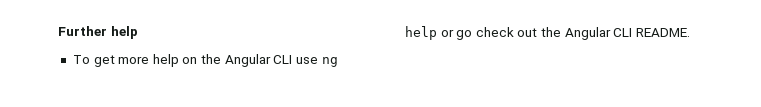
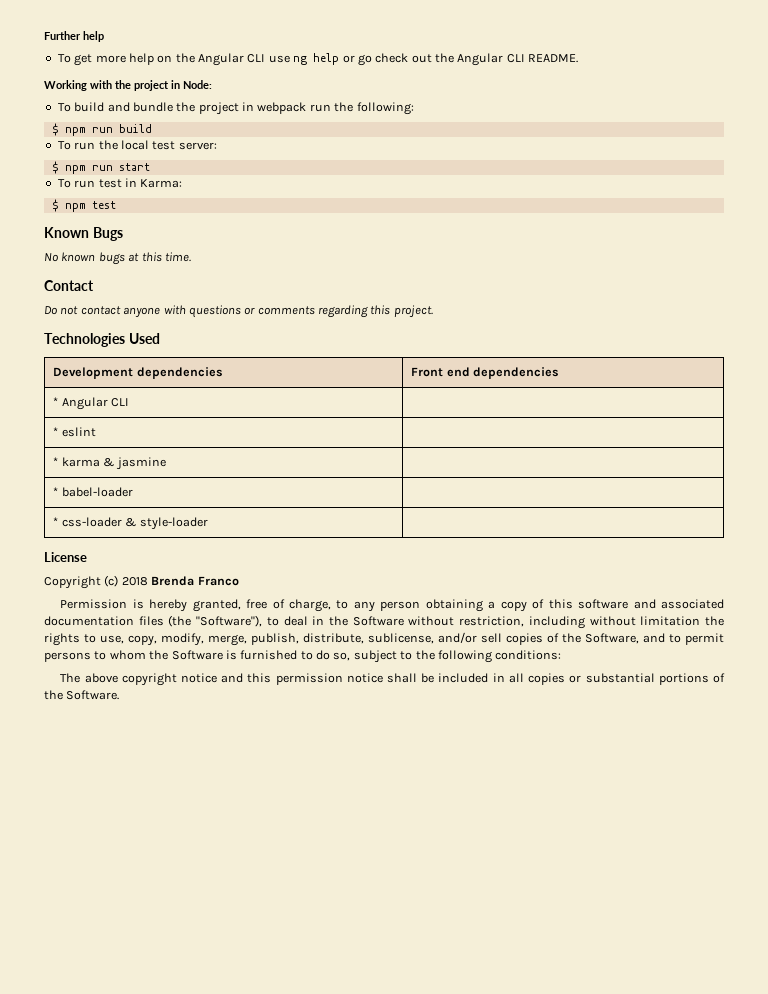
(691, 32) none -> [44,80,212,91] [57,102,414,115] [51,123,152,136] [57,140,217,150] [51,161,150,174] [57,178,183,188] [51,199,116,212] [44,227,123,241] [44,252,191,265] [44,280,94,291] [44,305,433,318] [44,333,160,347] [53,367,223,379] [411,367,560,379] [53,397,130,410] [53,427,96,437] [53,457,166,470] [53,487,133,497] [53,517,208,530] [44,552,87,562] [44,575,239,589] [60,599,725,612] [44,615,724,629] [44,632,724,646] [44,650,562,663] [60,673,725,686] [44,690,120,700] // Working with the project in Node: // To build and bundle the project in webpack run the following: // $ npm run build // To run the local test server: // $ npm run start // To run test in Karma: // $ npm test // Known Bugs // No known bugs at this time. // Contact // Do not contact anyone with questions or comments regarding this project. // Technologies Used // Development dependencies | Front end dependencies // * Angular CLI | // * eslint | // * karma & jasmine | // * babel-loader | // * css-loader & style-loader | // License // Copyright (c) 2018 Brenda Franco // Permission is hereby granted, free of charge, to any person obtaining a copy of this software and associated documentation files (the "Software"), to deal in the Software without restriction, including without limitation the rights to use, copy, modify, merge, publish, distribute, sublicense, and/or sell copies of the Software, and to permit persons to whom the Software is furnished to do so, subject to the following conditions: // The above copyright notice and this permission notice shall be included in all copies or substantial portions of the Software.

